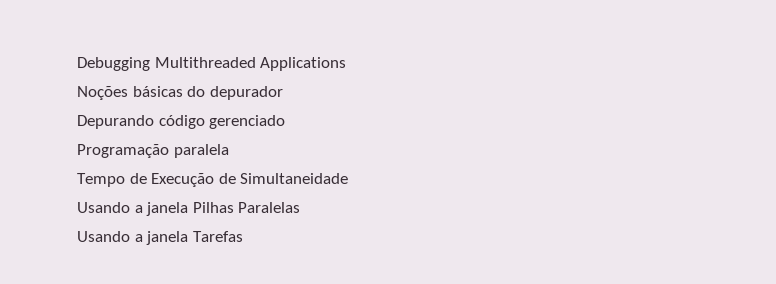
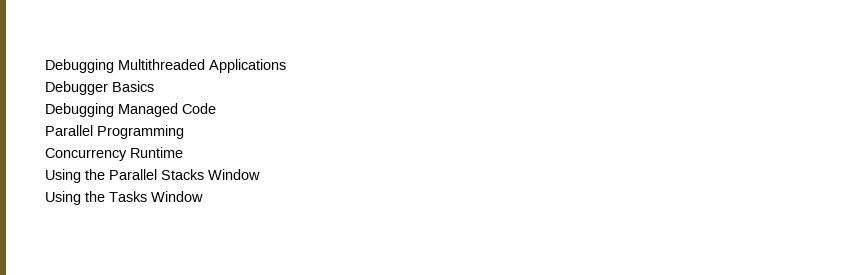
[77,86,283,100] [77,115,286,129] [77,144,229,158] [77,173,349,187] [77,202,301,216] [77,231,243,245] Noções básicas do depurador // Depurando código gerenciado // Programação paralela // Tempo de Execução de Simultaneidade // Usando a janela Pilhas Paralelas // Usando a janela Tarefas -> [45,81,154,95] [45,103,216,117] [45,125,184,139] [45,147,183,161] [45,169,260,183] [45,191,203,205] Debugger Basics // Debugging Managed Code // Parallel Programming // Concurrency Runtime // Using the Parallel Stacks Window // Using the Tasks Window

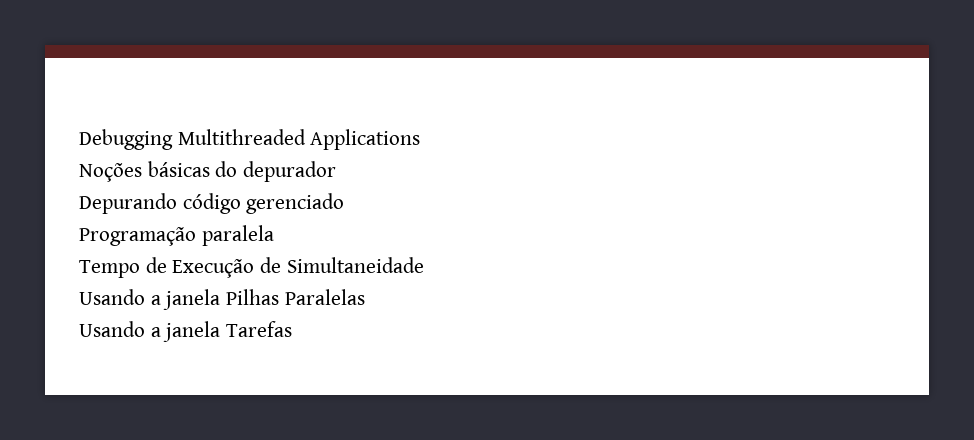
[45,81,154,95] [45,103,216,117] [45,125,184,139] [45,147,183,161] [45,169,260,183] [45,191,203,205] Debugger Basics // Debugging Managed Code // Parallel Programming // Concurrency Runtime // Using the Parallel Stacks Window // Using the Tasks Window -> [79,161,337,182] [79,193,345,214] [79,225,274,246] [79,257,424,278] [79,289,365,310] [79,321,293,342] Noções básicas do depurador // Depurando código gerenciado // Programação paralela // Tempo de Execução de Simultaneidade // Usando a janela Pilhas Paralelas // Usando a janela Tarefas

